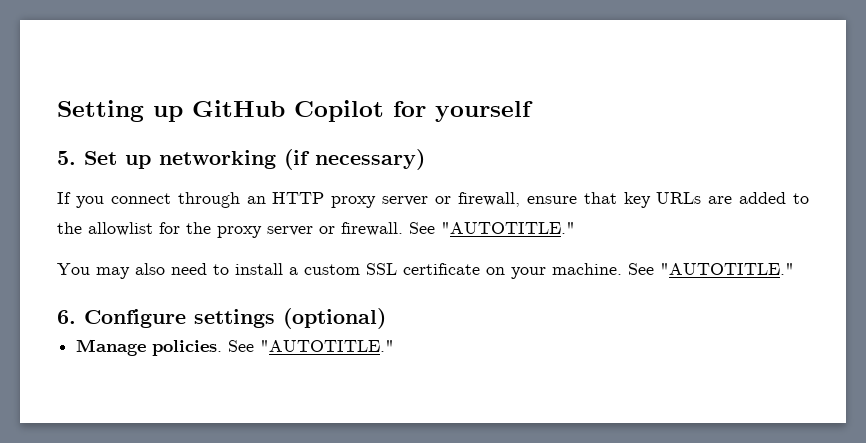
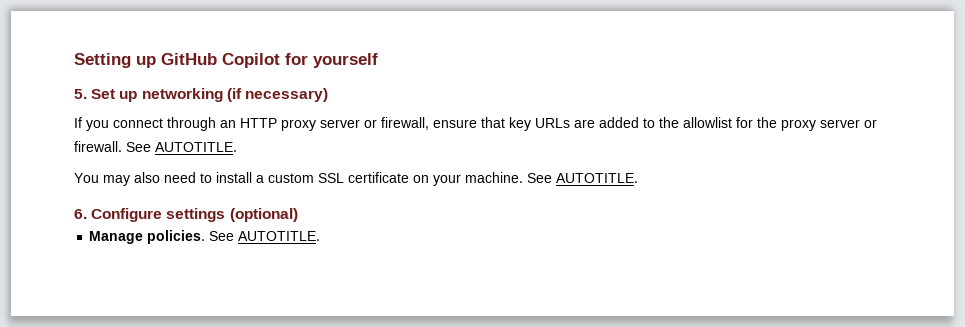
[441,222,575,234] "AUTOTITLE." -> [155,142,237,152] AUTOTITLE.
[660,263,794,275] "AUTOTITLE." -> [556,173,638,183] AUTOTITLE.
[260,340,395,352] "AUTOTITLE." -> [238,231,321,241] AUTOTITLE.

